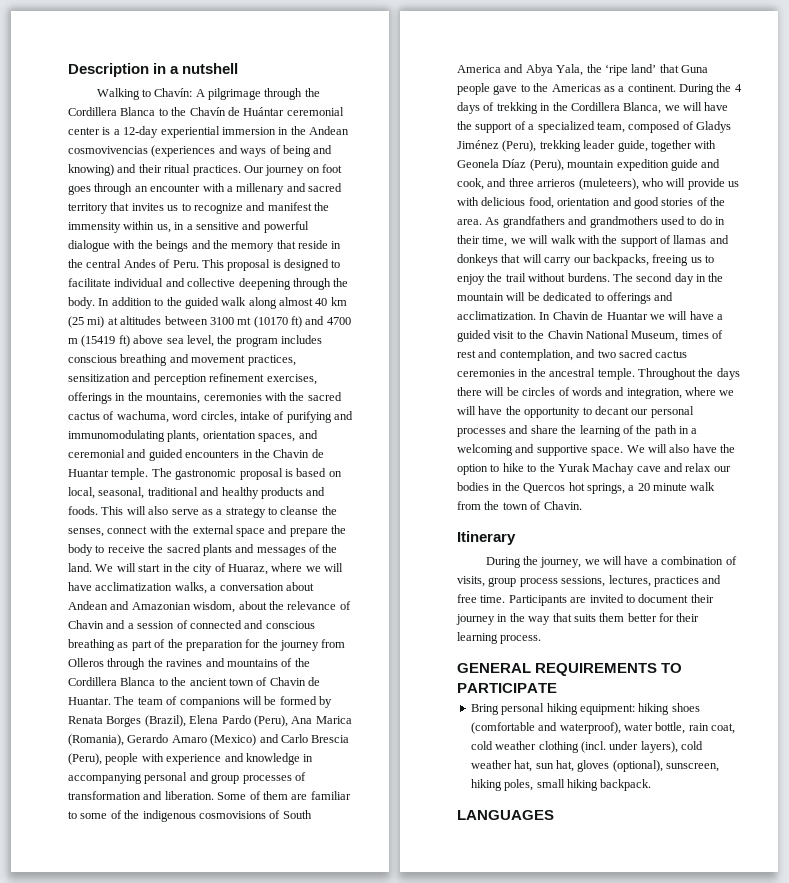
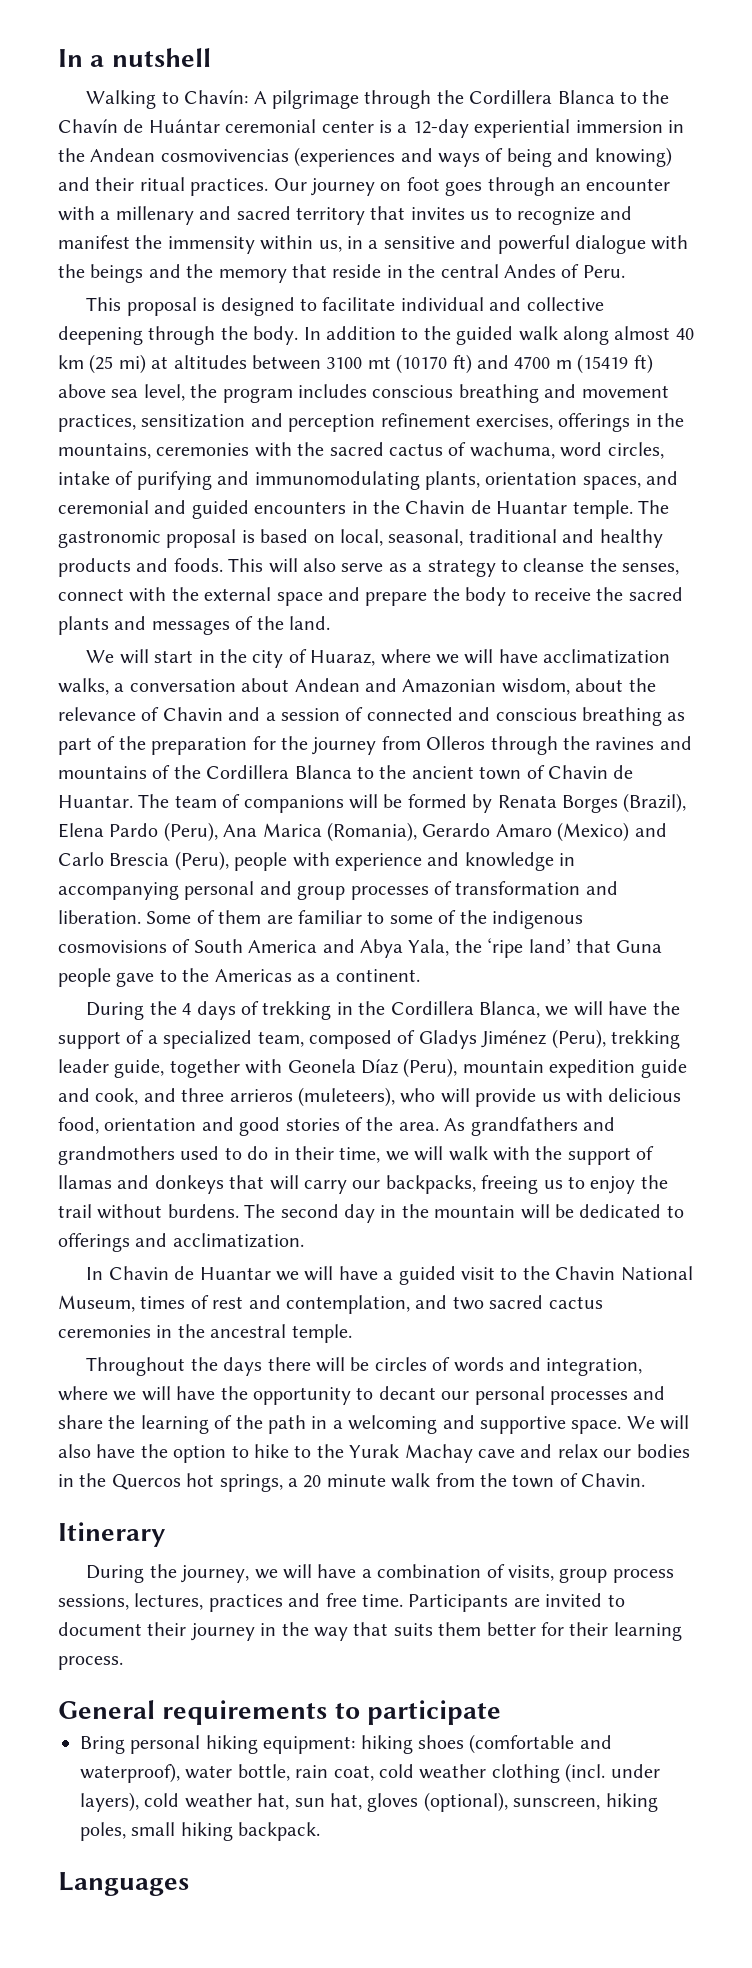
[68,63,167,77] Description in -> [58,49,83,67] In
(199, 264) none -> (625, 271) //
(92, 567) none -> (330, 623) //
(676, 88) none -> (420, 975) //
(536, 315) none -> (304, 1240) //
(635, 374) none -> (352, 1333) //
[457,663,683,676] [457,683,557,693] GENERAL REQUIREMENTS TO PARTICIPATE -> [58,1700,501,1725] General requirements to participate
[457,810,554,820] LANGUAGES -> [58,1872,189,1896] Languages

